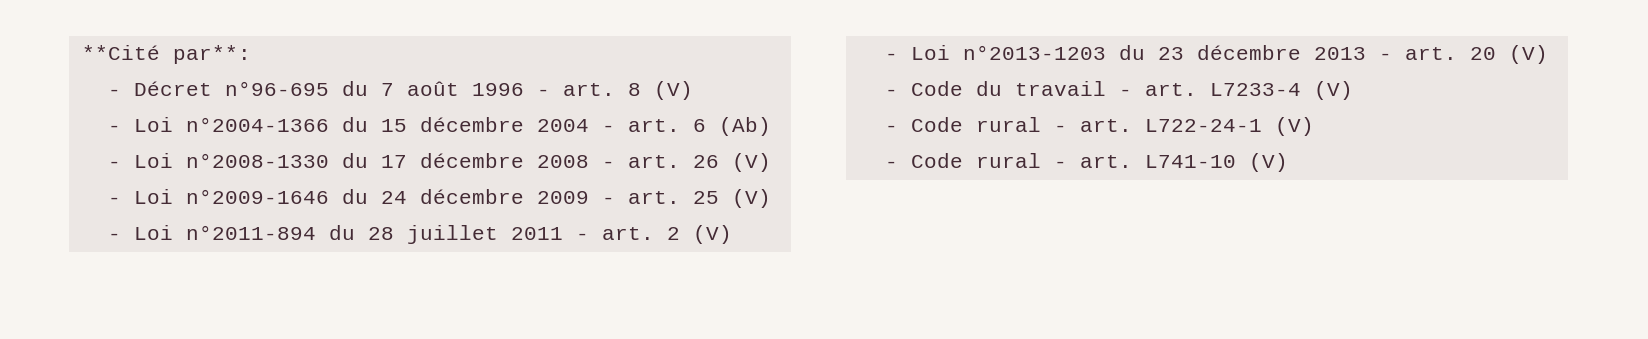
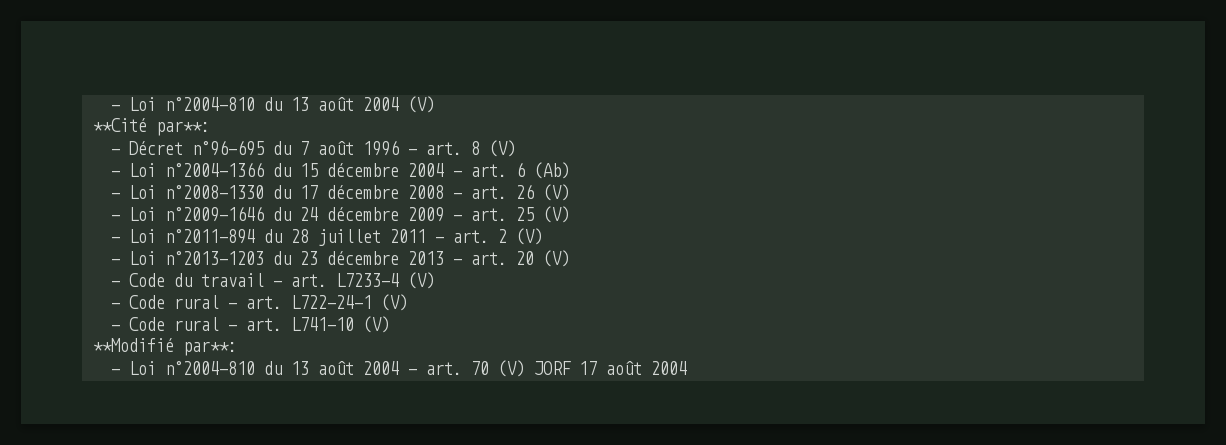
(81, 52) none -> [111,96,436,113] - Loi n°2004-810 du 13 août 2004 (V) //
(1288, 162) none -> [93,338,238,356] [111,360,688,377] // **Modifié par**: // - Loi n°2004-810 du 13 août 2004 - art. 70 (V) JORF 17 août 2004

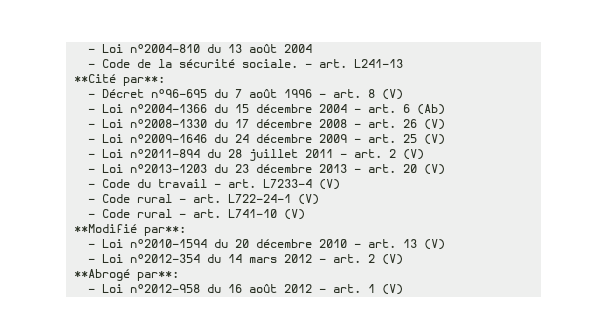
[111,96,436,113] - Loi n°2004-810 du 13 août 2004 (V) -> [87,44,312,53] [87,59,403,68] - Loi n°2004-810 du 13 août 2004 // - Code de la sécurité sociale. - art. L241-13
[165,360,688,377] n°2004-810 du 13 août 2004 - art. 70 (V) JORF 17 août 2004 -> [129,239,445,250] [87,254,403,265] [73,269,179,281] [87,284,403,295] n°2010-1594 du 20 décembre 2010 - art. 13 (V) // - Loi n°2012-354 du 14 mars 2012 - art. 2 (V) // **Abrogé par**: // - Loi n°2012-958 du 16 août 2012 - art. 1 (V)

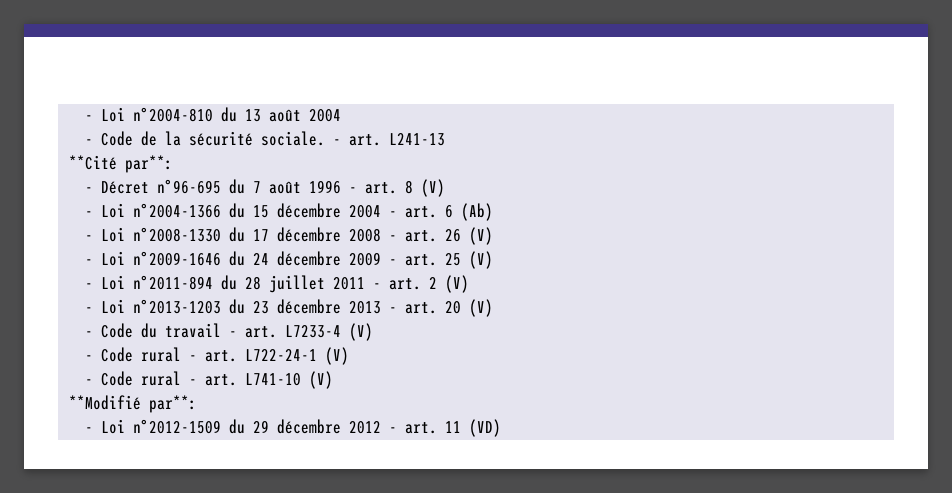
[129,239,445,250] [87,254,403,265] [73,269,179,281] [87,284,403,295] n°2010-1594 du 20 décembre 2010 - art. 13 (V) // - Loi n°2012-354 du 14 mars 2012 - art. 2 (V) // **Abrogé par**: // - Loi n°2012-958 du 16 août 2012 - art. 1 (V) -> [132,419,501,437] n°2012-1509 du 29 décembre 2012 - art. 11 (VD)

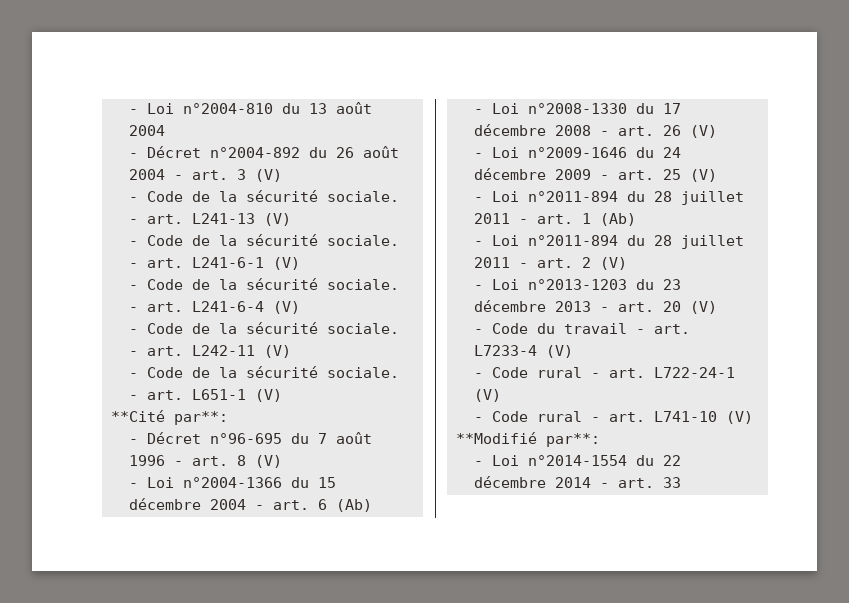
(341, 115) none -> [128,146,399,158] [128,169,282,182] // - Décret n°2004-892 du 26 août 2004 - art. 3 (V)
(445, 139) none -> [263,213,291,226] [128,234,399,246] [128,257,300,270] [128,278,399,290] [128,301,300,314] [128,322,399,334] [128,345,291,358] [128,366,399,378] [128,389,282,402] (V) // - Code de la sécurité sociale. - art. L241-6-1 (V) // - Code de la sécurité sociale. - art. L241-6-4 (V) // - Code de la sécurité sociale. - art. L242-11 (V) // - Code de la sécurité sociale. - art. L651-1 (V)
(493, 260) none -> [473,191,744,205] [473,213,636,226] // - Loi n°2011-894 du 28 juillet 2011 - art. 1 (Ab)
[132,419,501,437] n°2012-1509 du 29 décembre 2012 - art. 11 (VD) -> [527,455,681,466] [473,476,681,488] n°2014-1554 du 22 décembre 2014 - art. 33

